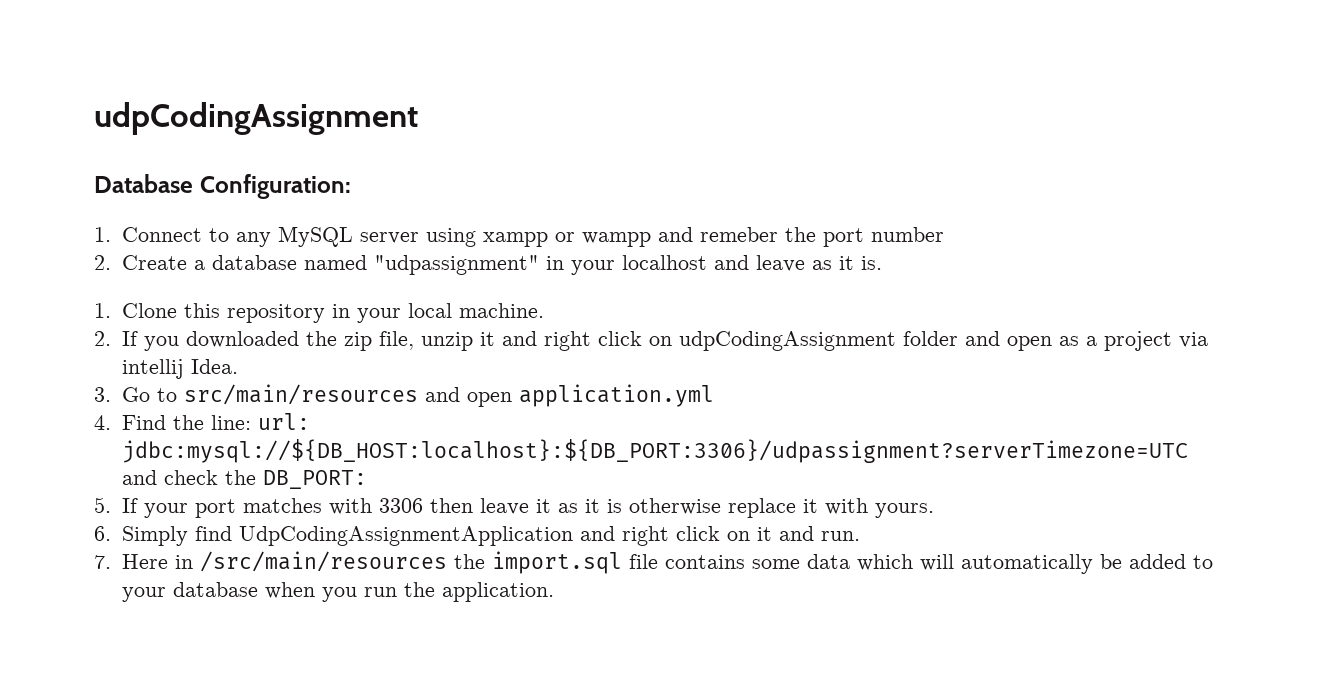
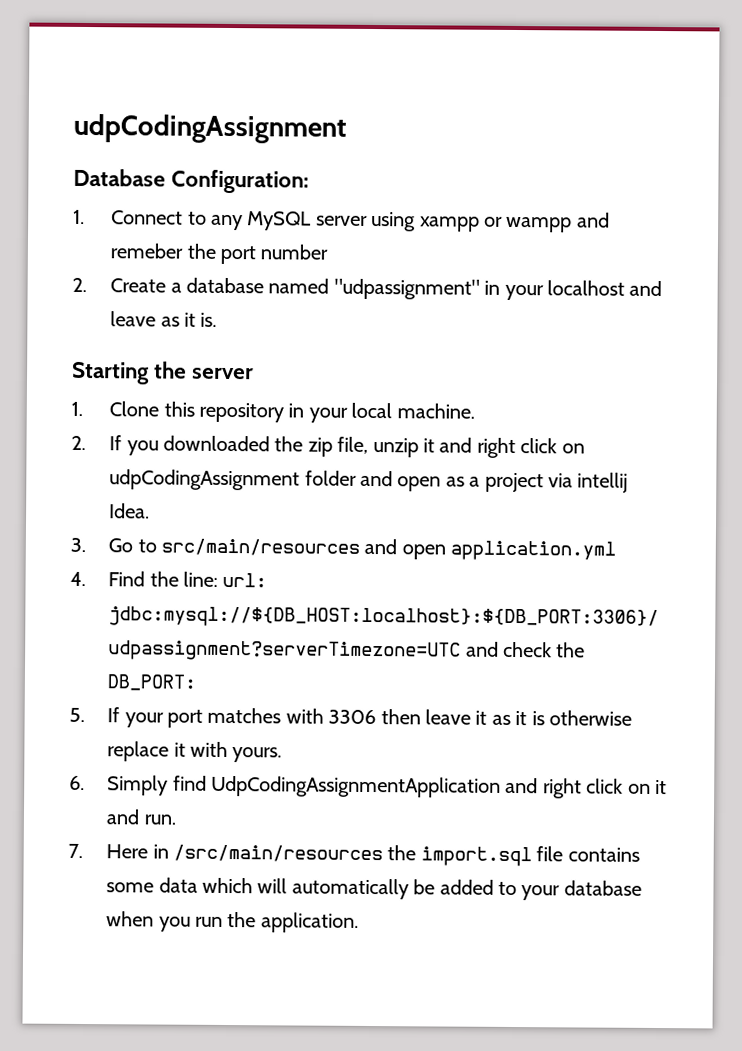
(882, 263) none -> [71,361,255,385] // Starting the server

